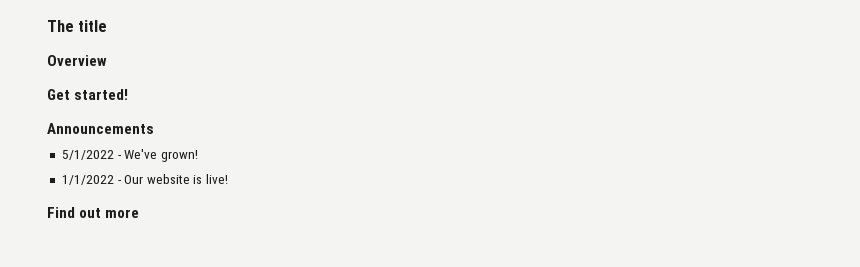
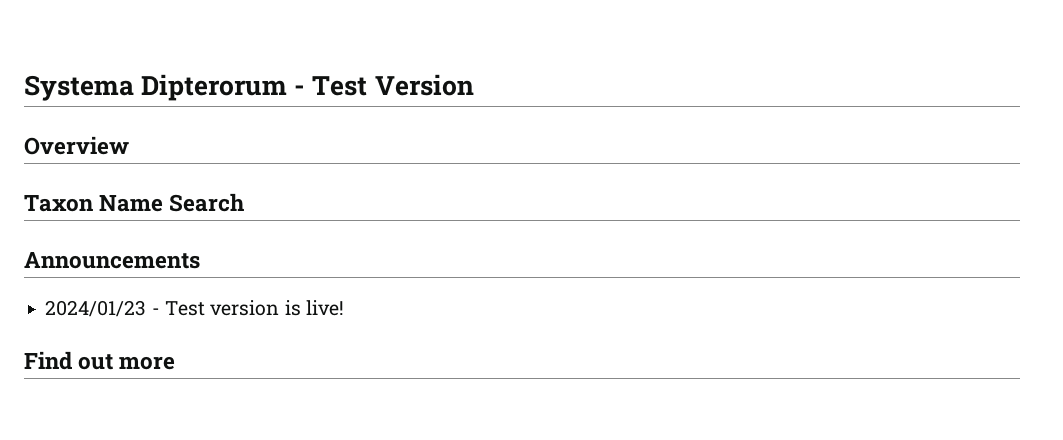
[47,20,108,32] [47,55,107,66] [47,89,129,100] [47,123,154,134] [61,149,198,162] [61,174,190,185] The title // Overview // Get started! // Announcements // 5/1/2022 - We've grown! // 1/1/2022 - Our website -> [24,74,474,101] [24,136,129,155] [24,193,245,212] [24,252,200,269] [45,300,280,317] Systema Dipterorum - Test Version // Overview // Taxon Name Search // Announcements // 2024/01/23 - Test version

